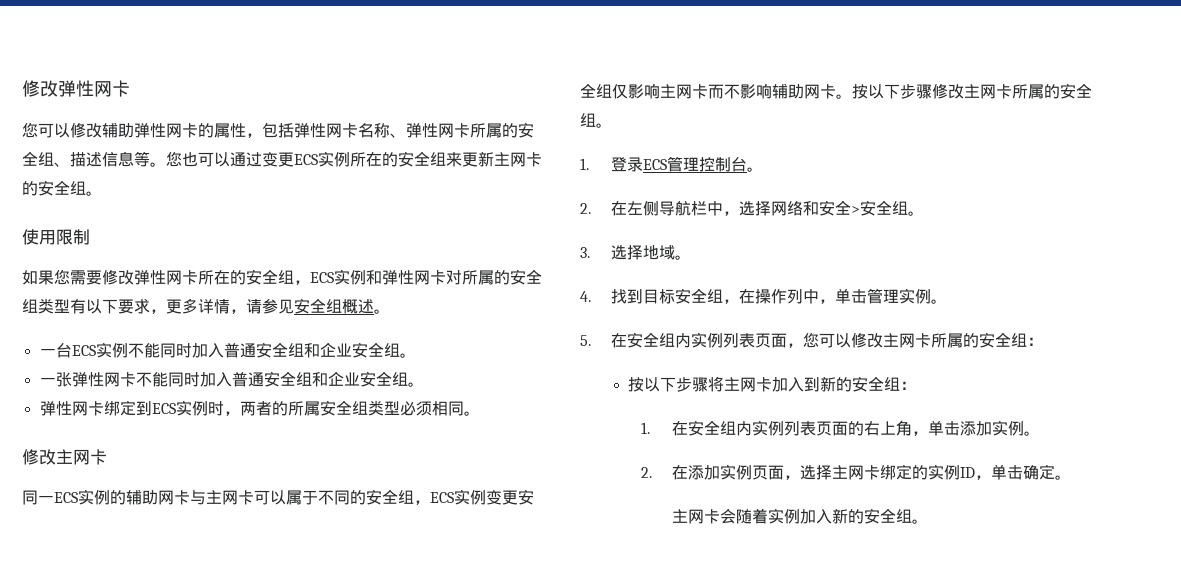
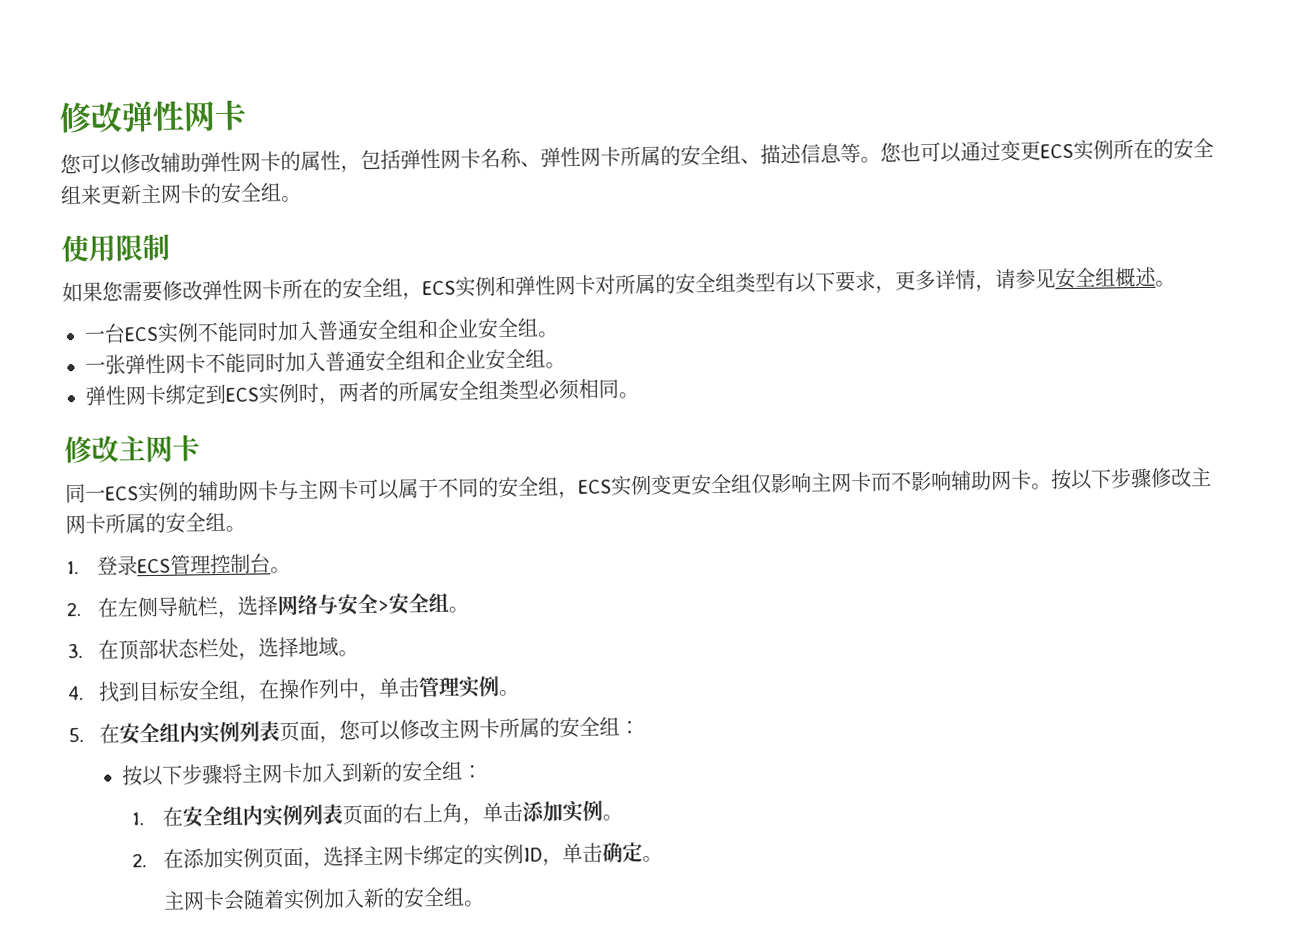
[706,201,723,216] 中 -> (219, 606) none
[802,201,819,216] 和 -> [317,594,339,615] 与
(590, 252) none -> [98,637,260,661] 在顶部状态栏处，

